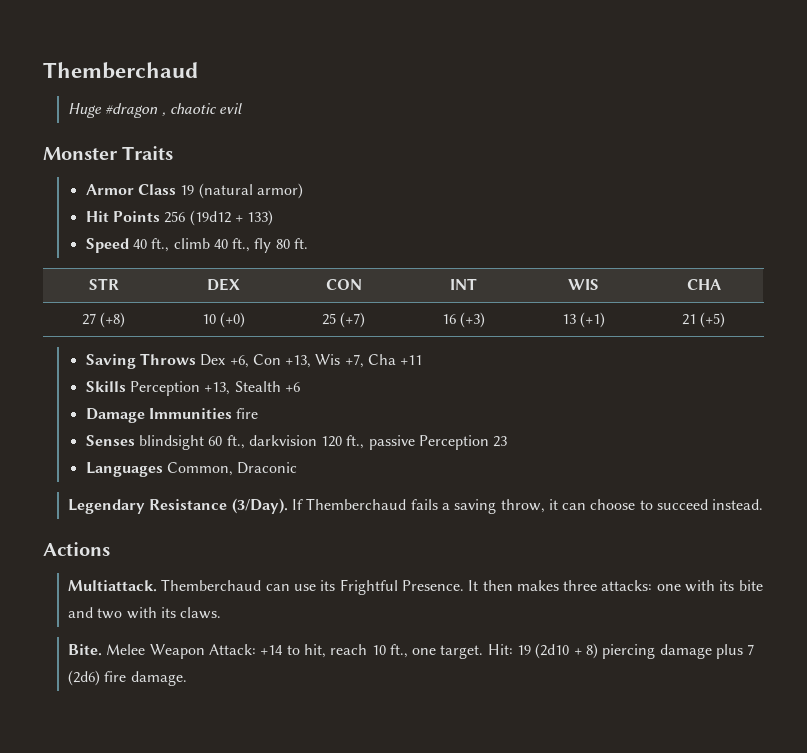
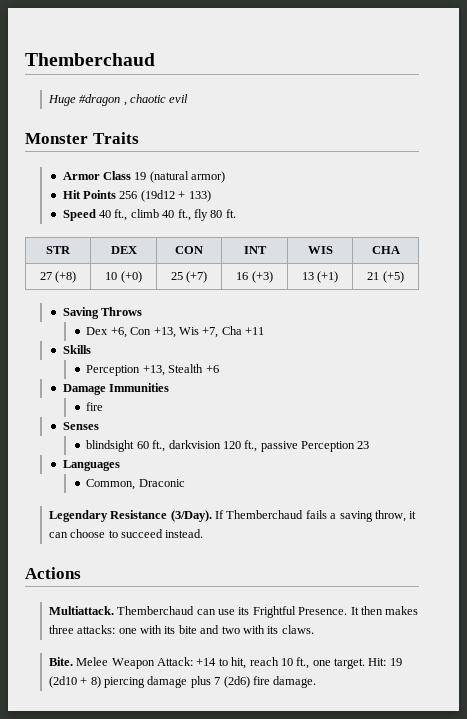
(196, 359) none -> (142, 311) //
(126, 386) none -> (91, 349) //
(232, 413) none -> (169, 387) //
(135, 440) none -> (99, 426) //
(163, 469) none -> (120, 465) //

